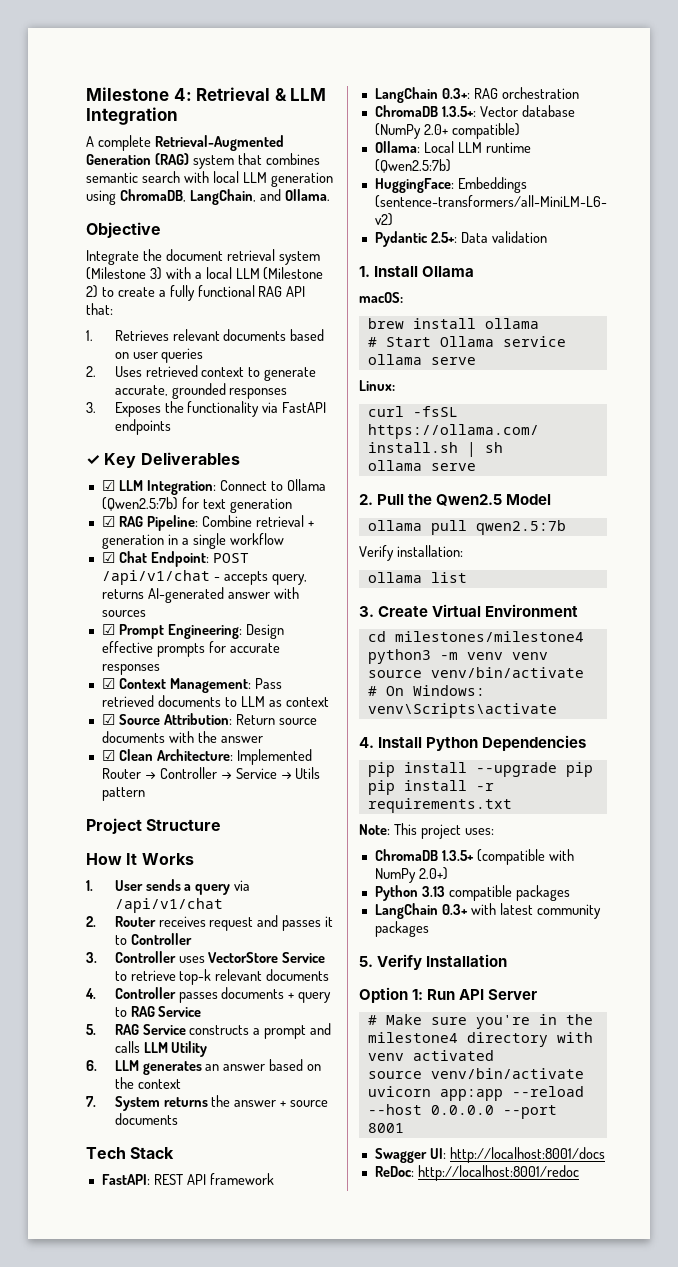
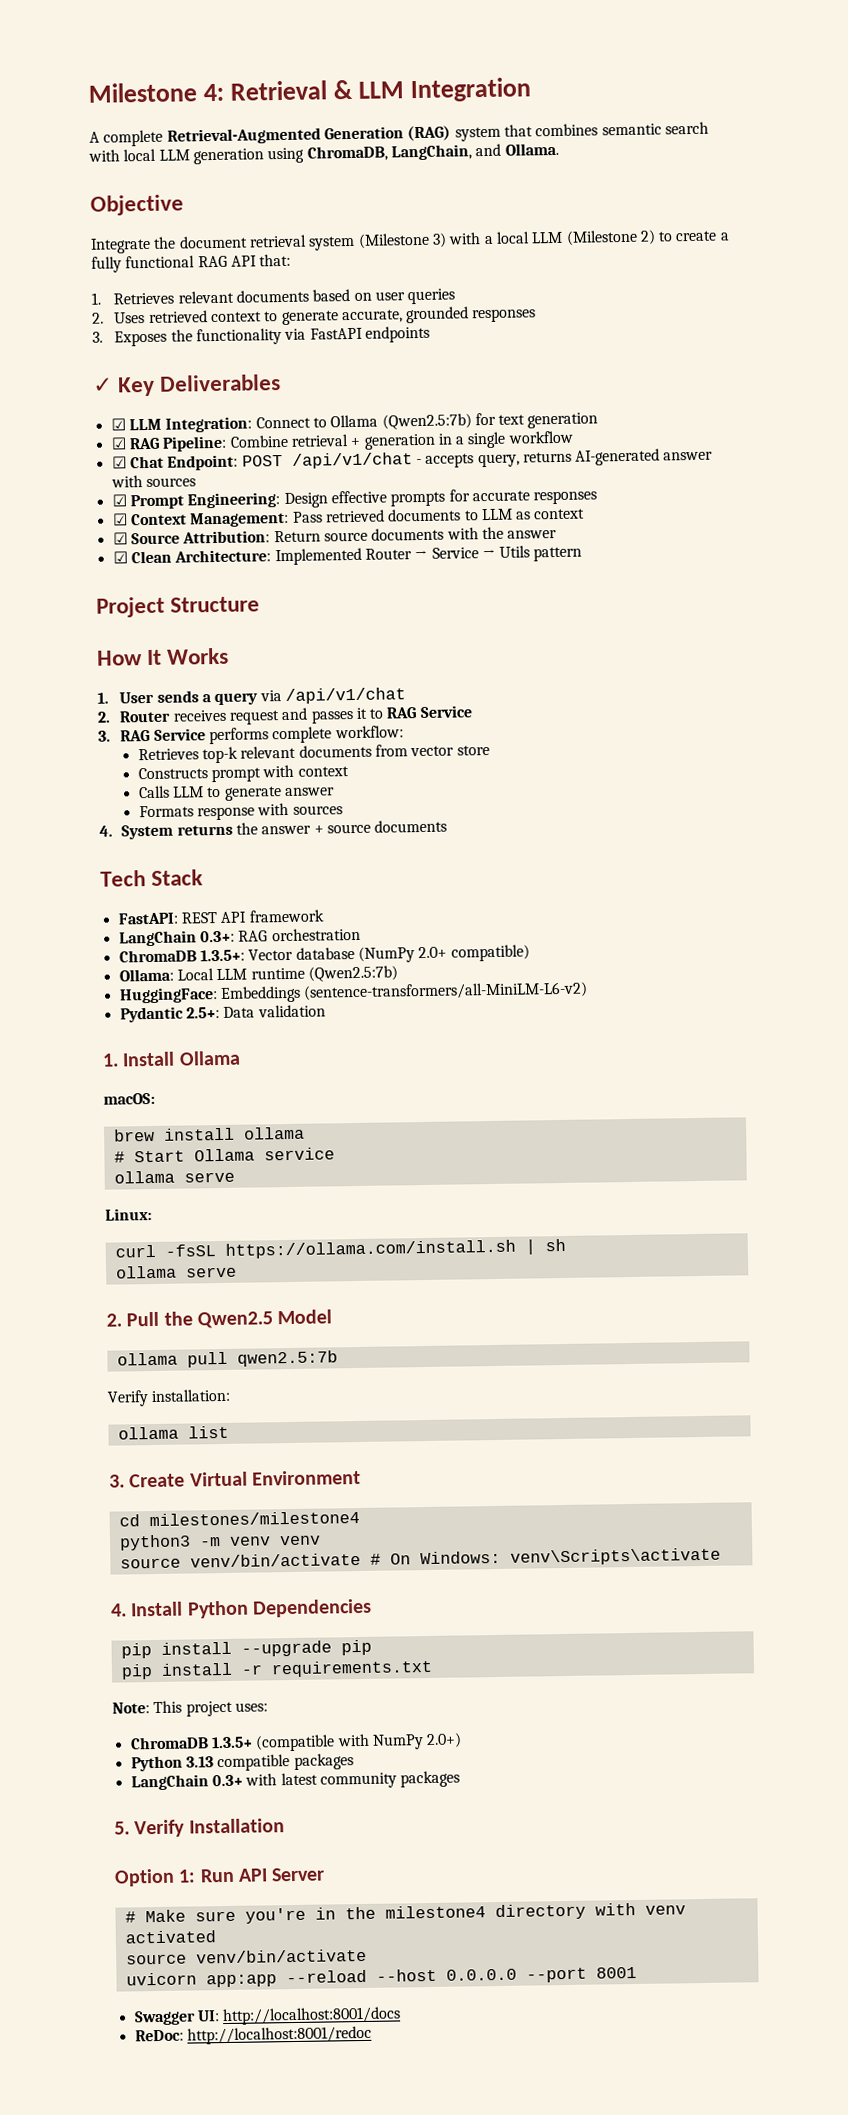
[159,767,232,779] Controller → -> (429, 555) none
[130,933,192,945] [86,951,326,963] [114,969,330,985] [85,987,332,1003] [114,1007,127,1017] Controller // 3. Controller uses VectorStore Service to retrieve top-k relevant documents // 4. Controller passes documents + query to -> (385, 713) none
[86,1023,332,1039] [114,1041,208,1057] [86,1059,322,1075] [114,1077,181,1089] [86,1096,96,1107] 5. RAG Service constructs a prompt and calls LLM Utility // 6. LLM generates an answer based on the context // 7. -> [98,725,404,745] [137,744,490,764] [137,764,349,783] [137,785,336,801] [138,802,343,821] [99,825,113,837] 3. RAG Service performs complete workflow: // Retrieves top-k relevant documents from vector store // Constructs prompt with context // Calls LLM to generate answer // Formats response with sources // 4.

